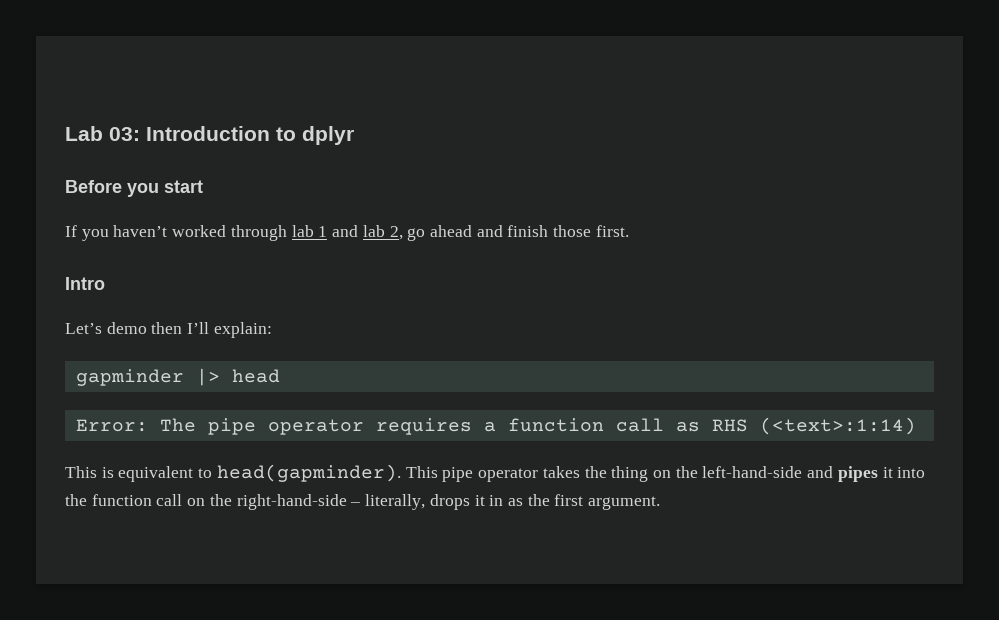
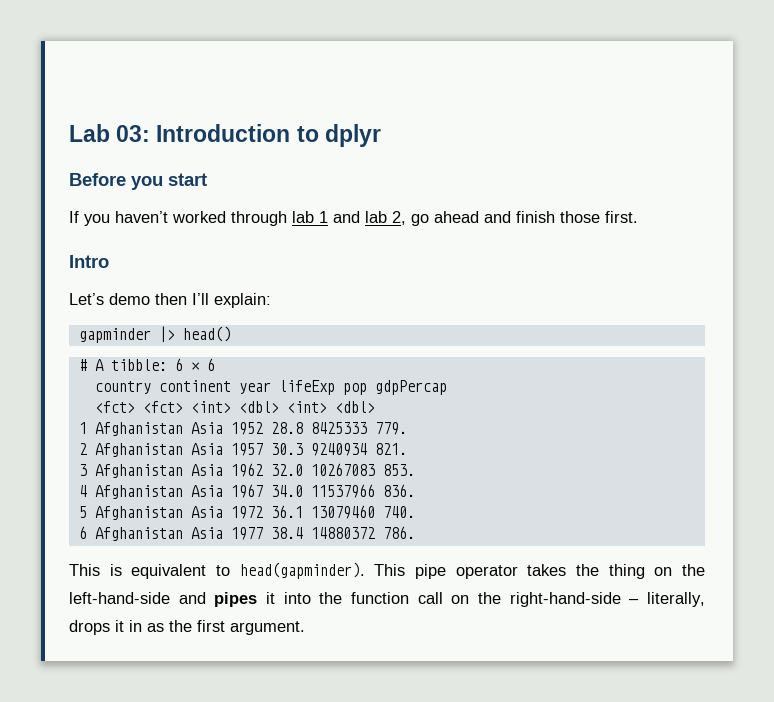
[231,369,280,383] [75,417,916,435] head // Error: The pipe operator requires a function call as RHS (<text>:1:14) -> [182,326,231,342] [78,358,215,371] [94,380,447,395] [94,401,375,413] [78,422,407,436] [78,443,407,457] [78,463,415,478] [78,484,415,499] [78,505,415,520] [78,526,415,541] head() // # A tibble: 6 × 6 // country continent year lifeExp pop gdpPercap // <fct> <fct> <int> <dbl> <int> <dbl> // 1 Afghanistan Asia 1952 28.8 8425333 779. // 2 Afghanistan Asia 1957 30.3 9240934 821. // 3 Afghanistan Asia 1962 32.0 10267083 853. // 4 Afghanistan Asia 1967 34.0 11537966 836. // 5 Afghanistan Asia 1972 36.1 13079460 740. // 6 Afghanistan Asia 1977 38.4 14880372 786.

